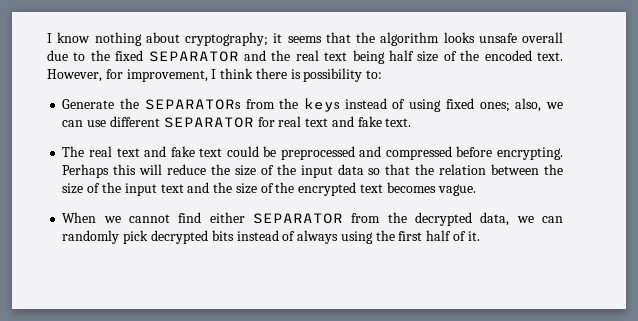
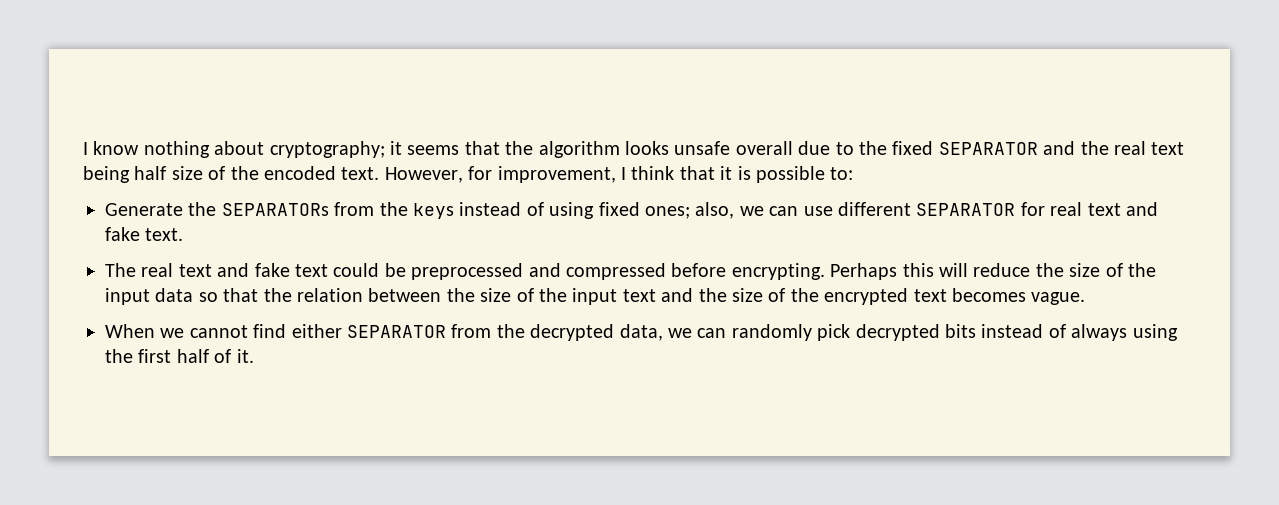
[255,68,363,82] there is possibility -> [679,166,825,183] that it is possible

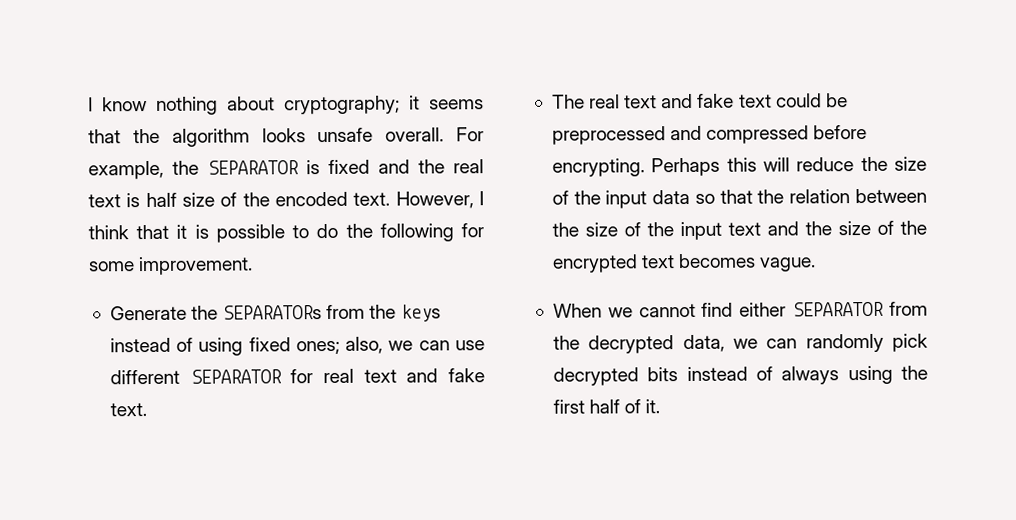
[735,141,1038,155] overall due to the fixed SEPARATOR -> [385,127,484,142] [88,159,370,180] overall. For example, the SEPARATOR is fixed
[83,166,130,183] being -> [126,193,141,208] is
[468,166,616,183] for improvement, -> (474, 200) none
[830,167,854,180] to: -> [292,223,485,242] [89,256,254,276] to do the following for some improvement.

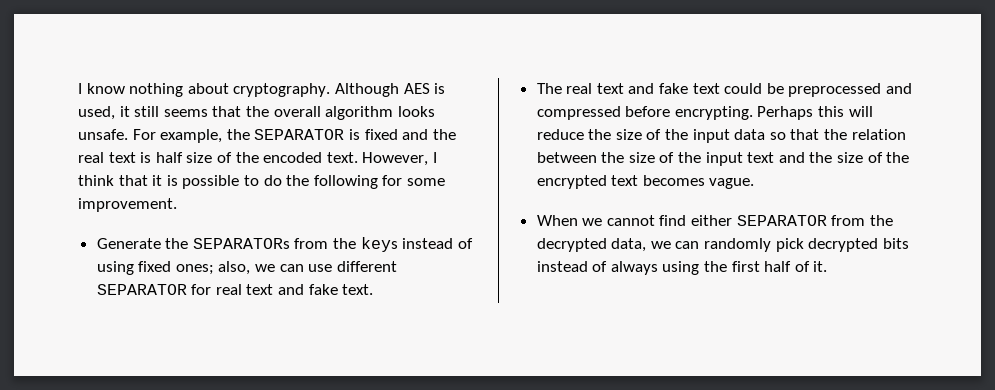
[284,95,420,115] cryptography; it -> [233,83,446,97] [78,106,160,120] cryptography. Although AES is used, it still
(160, 136) none -> [273,106,321,117] overall
[317,127,445,143] unsafe overall. -> [78,129,128,140] unsafe.

